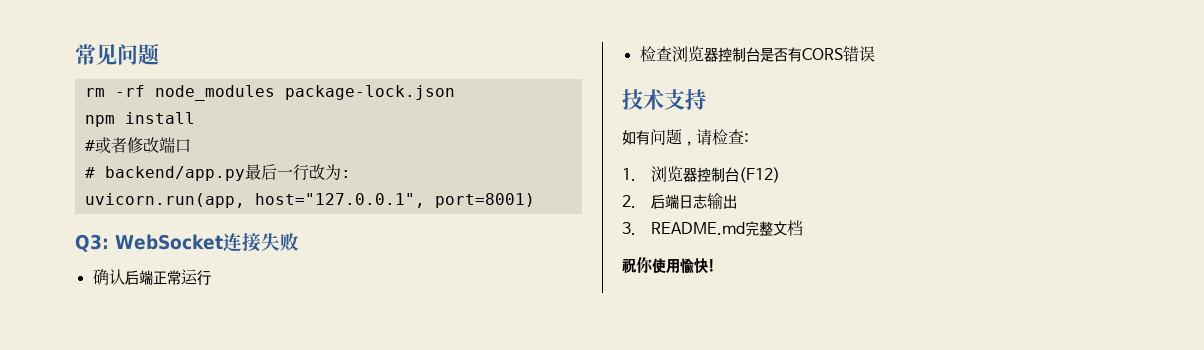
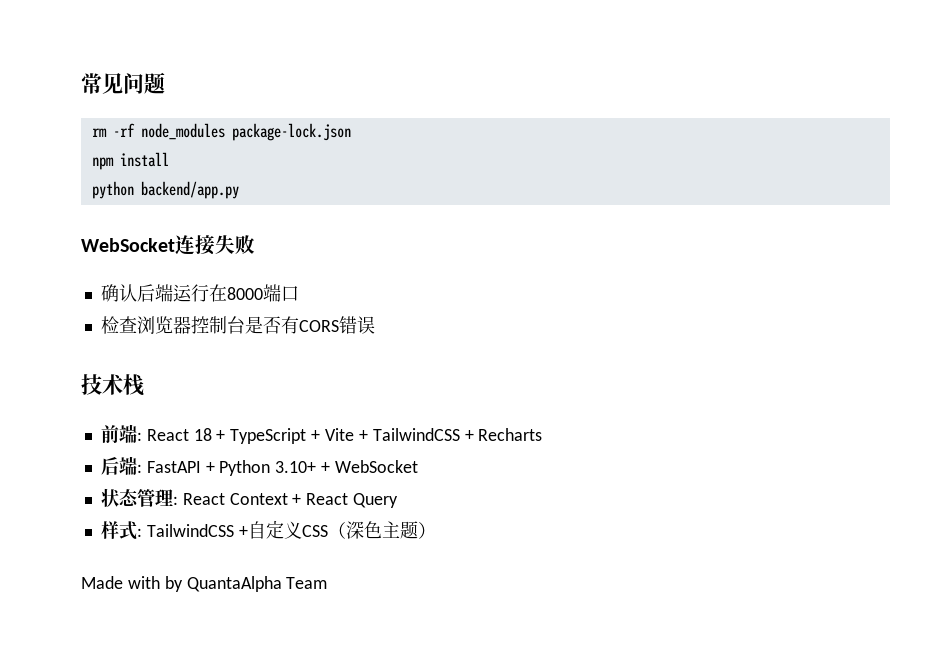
[84,137,191,154] [84,164,351,181] [84,193,535,208] [75,234,109,252] #或者修改端口 // # backend/app.py最后一行改为: // uvicorn.run(app, host="127.0.0.1", port=8001) // Q3: -> [91,181,239,199] python backend/app.py //
[152,270,181,285] 正常 -> (173, 293) none
(211, 277) none -> [208,284,299,302] 在8000端口
[664,89,706,110] [622,129,749,146] [622,166,781,183] [622,193,738,209] [622,220,804,236] [622,257,715,274] 支持 // 如有问题，请检查: // 1.浏览器控制台(F12) // 2.后端日志输出 // 3. README.md完整文档 // 祝你使用愉快! -> [123,374,144,396] [100,424,543,444] [100,456,418,476] [100,488,399,508] [100,520,436,540] [81,576,328,592] 栈 // 前端: React 18 + TypeScript + Vite + TailwindCSS + Recharts // 后端: FastAPI + Python 3.10+ + WebSocket // 状态管理: React Context + React Query // 样式: TailwindCSS +自定义CSS（深色主题） // Made with by QuantaAlpha Team

